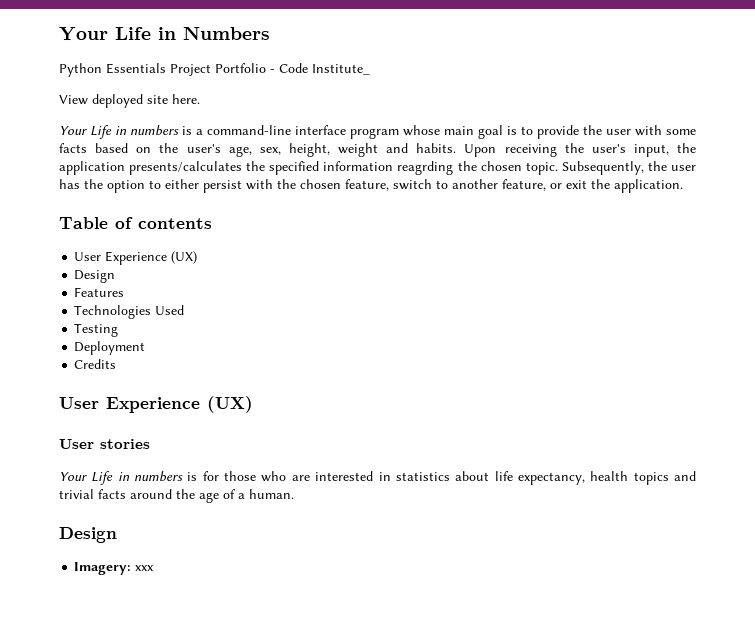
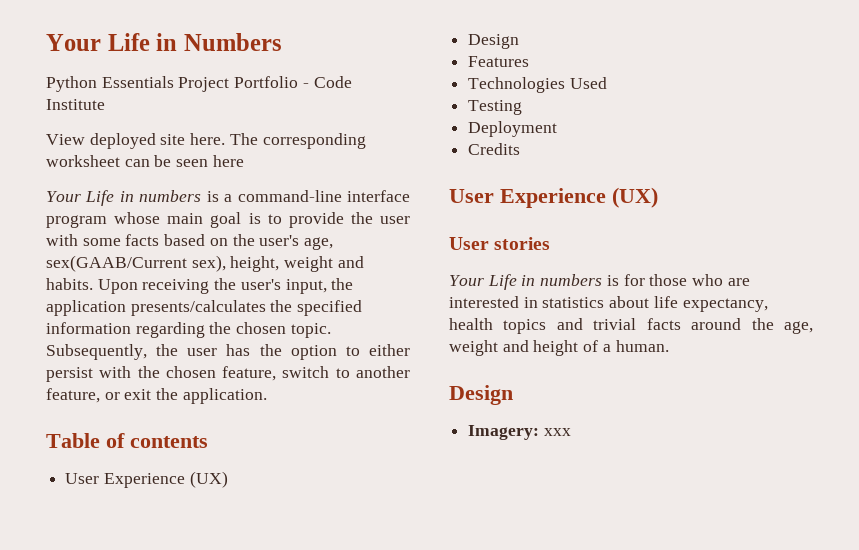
[312,64,370,75] Institute_ -> [46,99,105,110] Institute
(200, 99) none -> [229,133,366,149] [46,155,244,167] The corresponding worksheet can be seen here
[259,147,281,155] sex, -> [46,255,226,272] sex(GAAB/Current sex),
[397,161,454,175] reagrding -> [135,322,205,338] regarding
[199,492,219,503] age -> [784,321,813,334] [449,340,579,356] age, weight and height

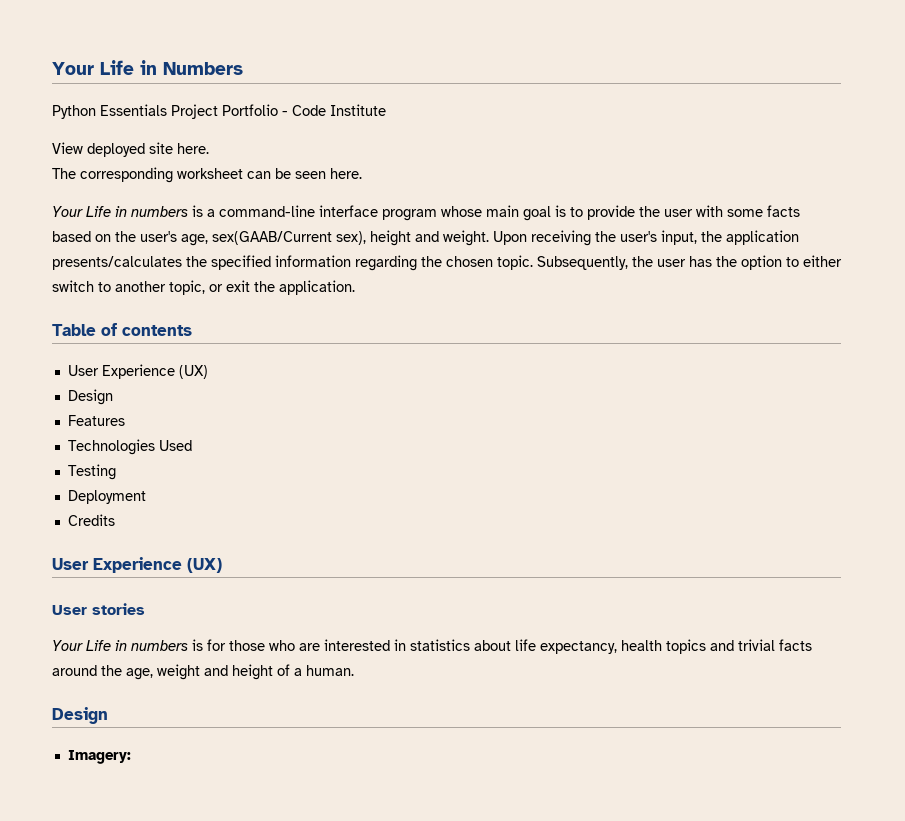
(226, 139) none -> (209, 148) //
[212,155,244,167] here -> [330,168,362,179] here.
[230,256,364,272] [46,278,93,290] height, weight and habits. -> [370,230,489,246] height and weight.
[46,366,277,382] persist with the chosen feature, -> (842, 261) none
[46,388,100,403] feature, -> [169,280,205,295] topic,
[543,428,571,436] xxx -> (131, 757) none

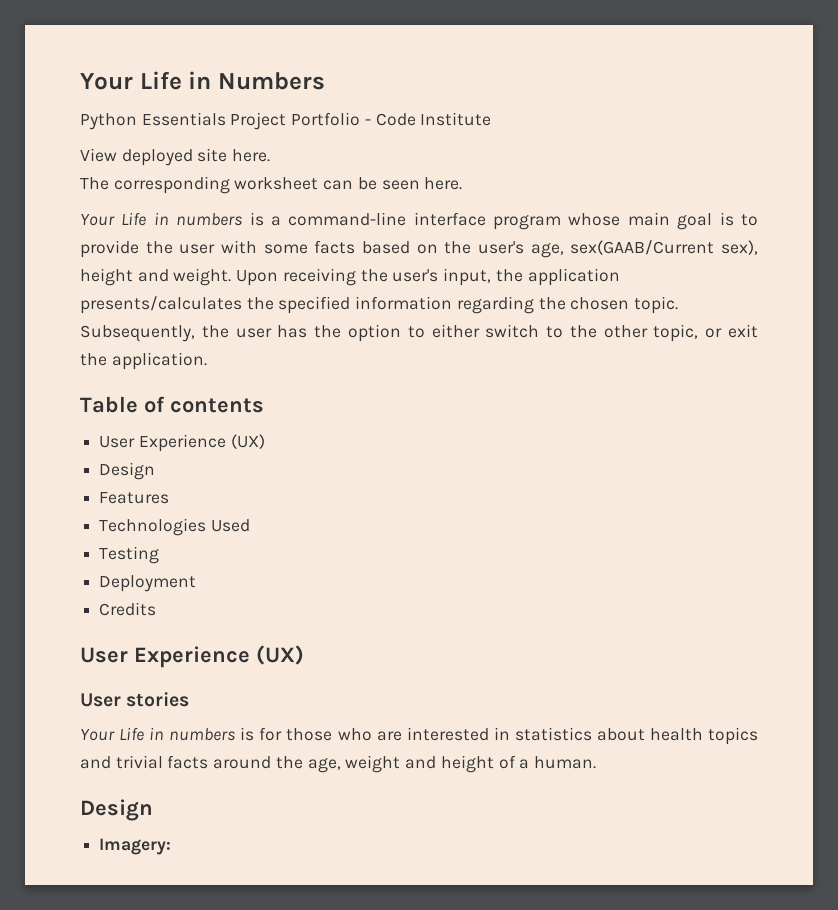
[115,281,166,292] another -> [569,325,648,338] the other
[515,639,617,654] life expectancy, -> (645, 734) none

